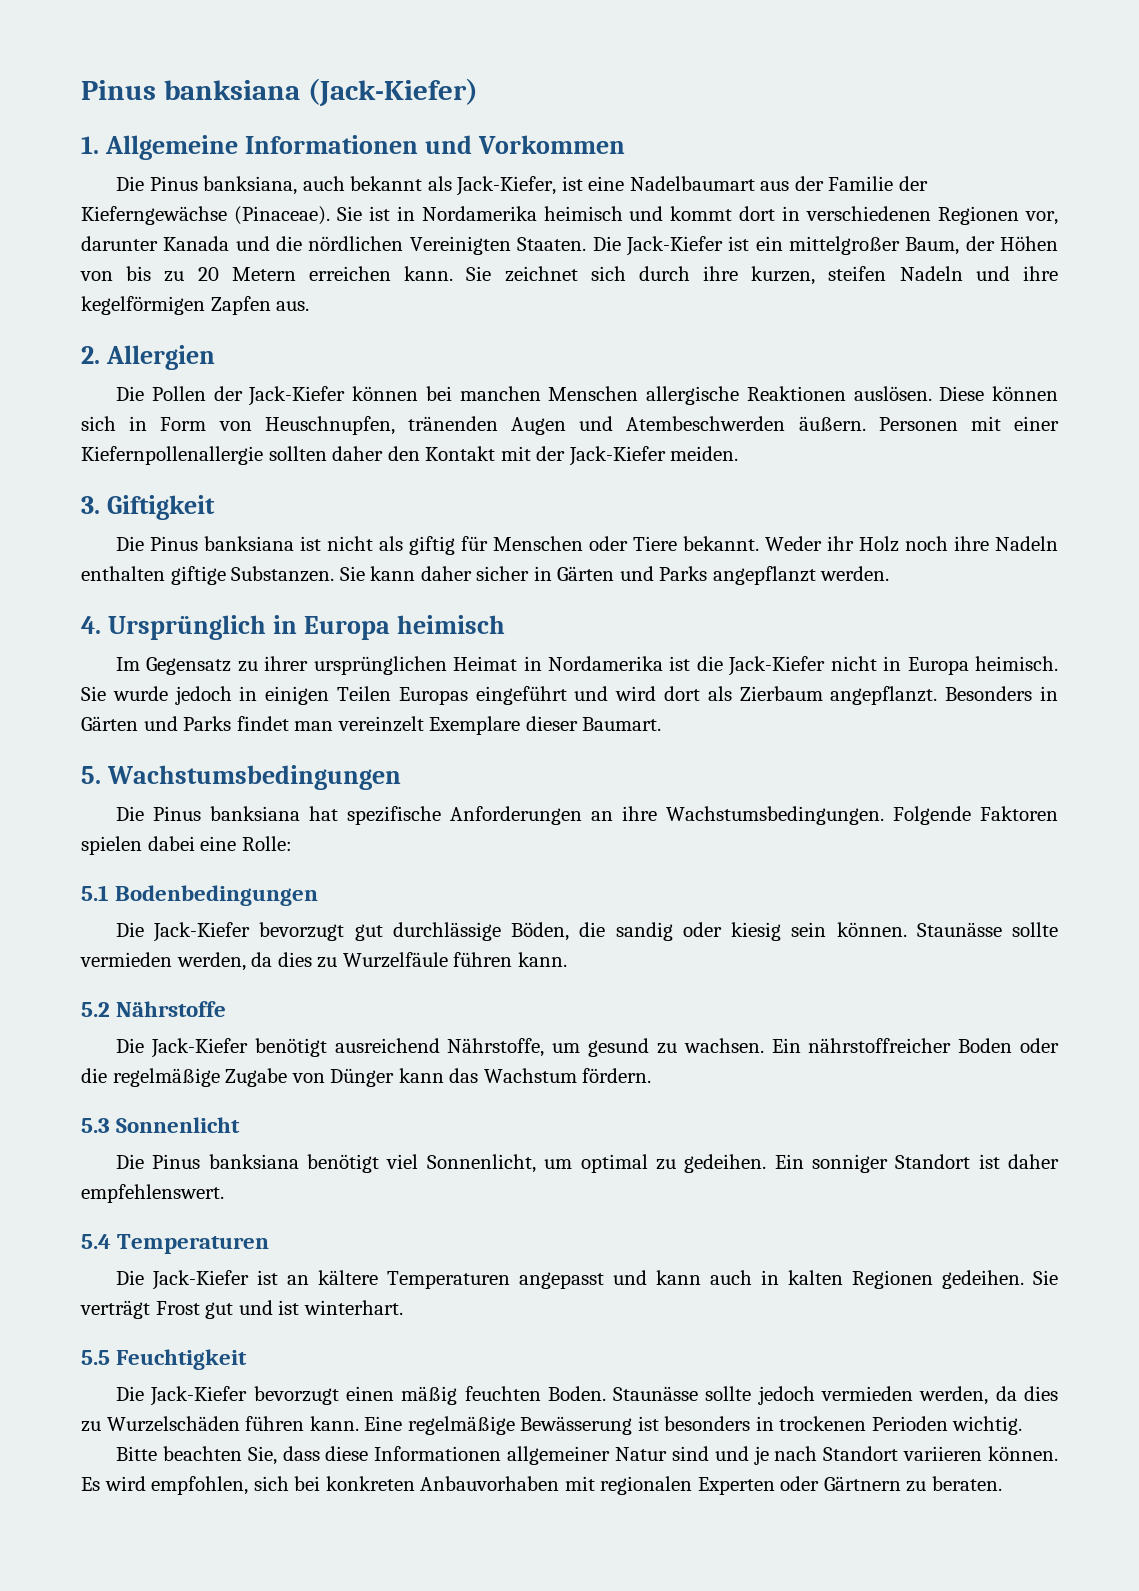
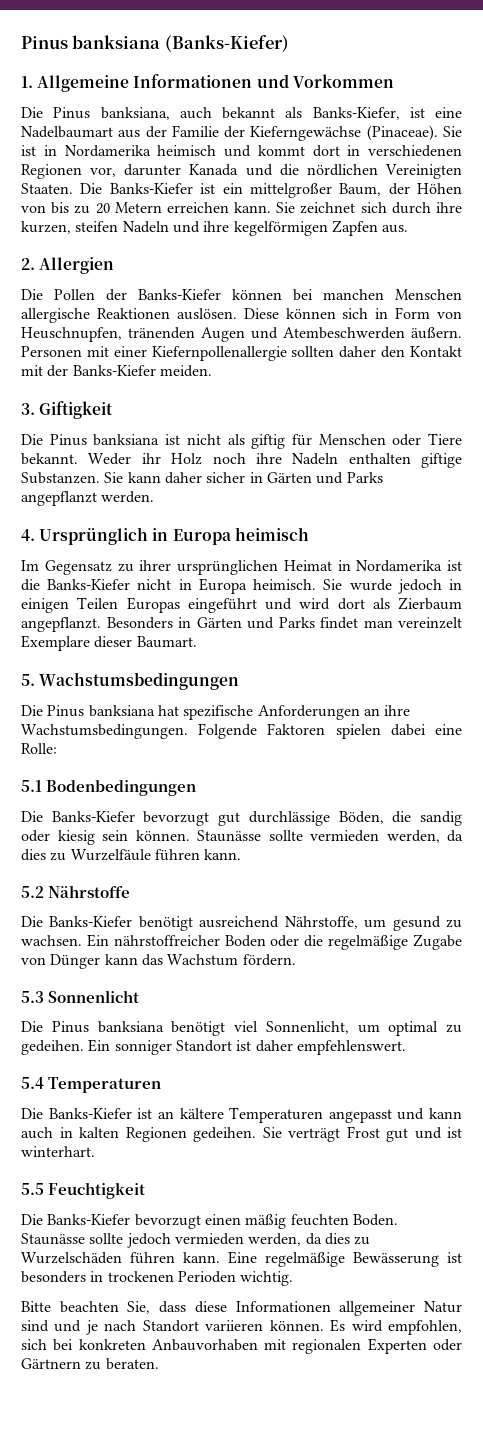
[81,78,478,107] Pinus banksiana (Jack-Kiefer) -> [21,35,289,52] Pinus banksiana (Banks-Kiefer)
[456,176,557,196] Jack-Kiefer, -> [312,107,400,120] Banks-Kiefer,
[625,236,723,256] Jack-Kiefer -> [109,183,193,194] Banks-Kiefer
[248,386,346,406] Jack-Kiefer -> [138,289,221,300] Banks-Kiefer
[568,446,666,466] Jack-Kiefer -> [72,365,156,376] Banks-Kiefer
[728,656,826,676] Jack-Kiefer -> [47,579,131,590] Banks-Kiefer
[153,922,251,942] Jack-Kiefer -> [51,811,135,822] Banks-Kiefer
[150,1038,248,1058] Jack-Kiefer -> [49,916,133,927] Banks-Kiefer
[151,1270,249,1290] Jack-Kiefer -> [48,1108,132,1119] Banks-Kiefer
[150,1386,248,1406] Jack-Kiefer -> [47,1214,131,1225] Banks-Kiefer

